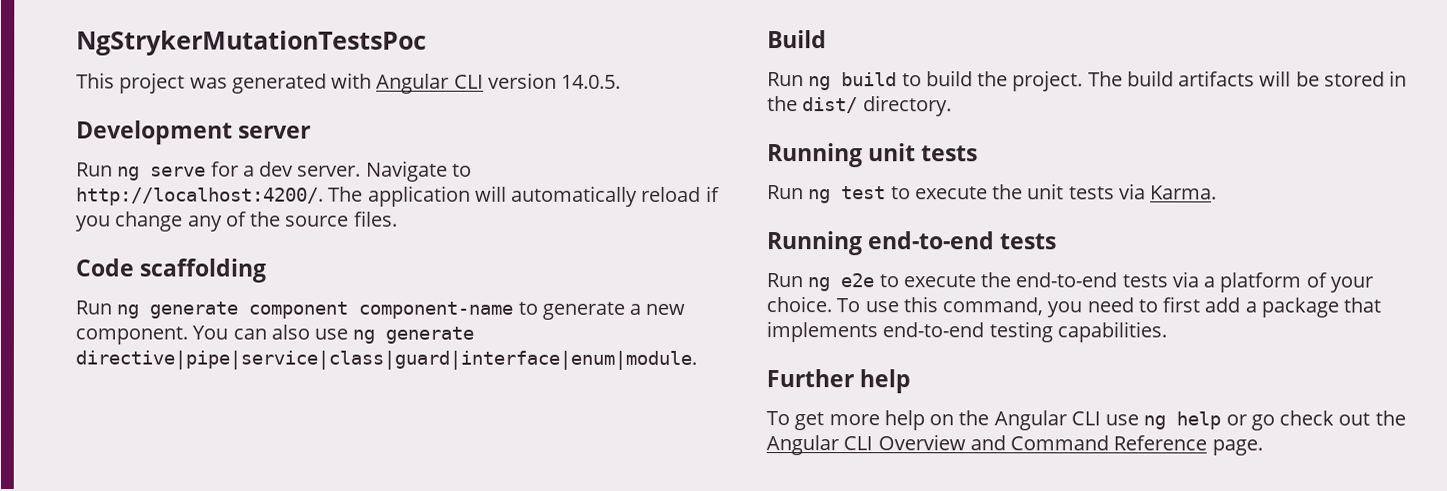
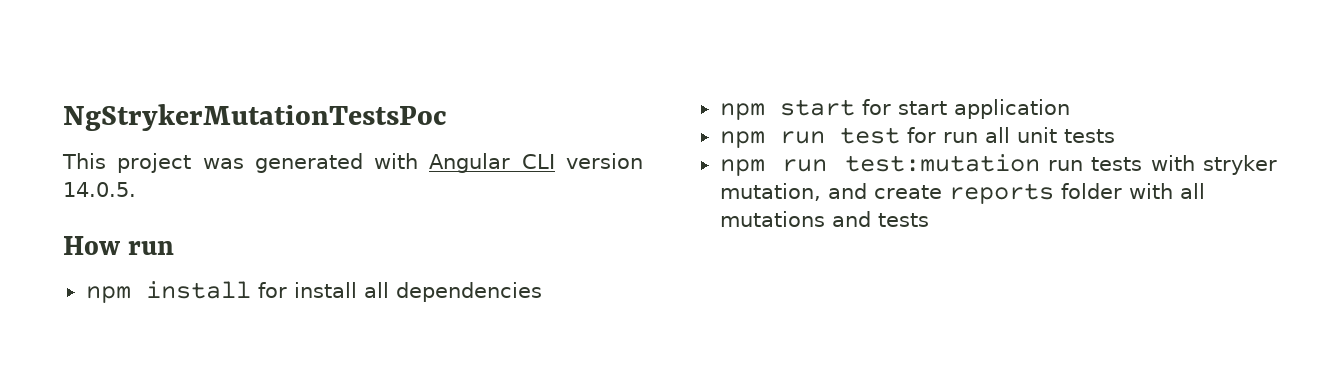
[76,120,312,145] [76,160,472,182] [76,185,720,207] [76,210,398,232] [75,258,267,283] [75,300,686,320] [75,324,475,345] [75,350,697,370] [767,30,827,49] [767,70,1408,92] [767,95,952,117] [767,143,979,168] [767,183,1218,204] [766,231,1058,256] [766,271,1373,293] [766,296,1382,318] [766,321,1167,343] [766,369,912,394] [766,410,1406,431] [766,434,1263,456] Development server // Run ng serve for a dev server. Navigate to http://localhost:4200/. The application will automatically reload if you change any of the source files. // Code scaffolding // Run ng generate component component-name to generate a new component. You can also use ng generate directive|pipe|service|class|guard|interface|enum|module. // Build // Run ng build to build the project. The build artifacts will be stored in the dist/ directory. // Running unit tests // Run ng test to execute the unit tests via Karma. // Running end-to-end tests // Run ng e2e to execute the end-to-end tests via a platform of your choice. To use this command, you need to first add a package that implements end-to-end testing capabilities. // Further help // To get more help on the Angular CLI use ng help or go check out the Angular CLI Overview and Command Reference page. -> [63,236,175,255] [85,281,542,303] [719,99,1070,120] [719,127,1115,148] [719,154,1278,176] [719,183,1205,204] [719,211,929,227] How run // npm install for install all dependencies // npm start for start application // npm run test for run all unit tests // npm run test:mutation run tests with stryker mutation, and create reports folder with all mutations and tests

